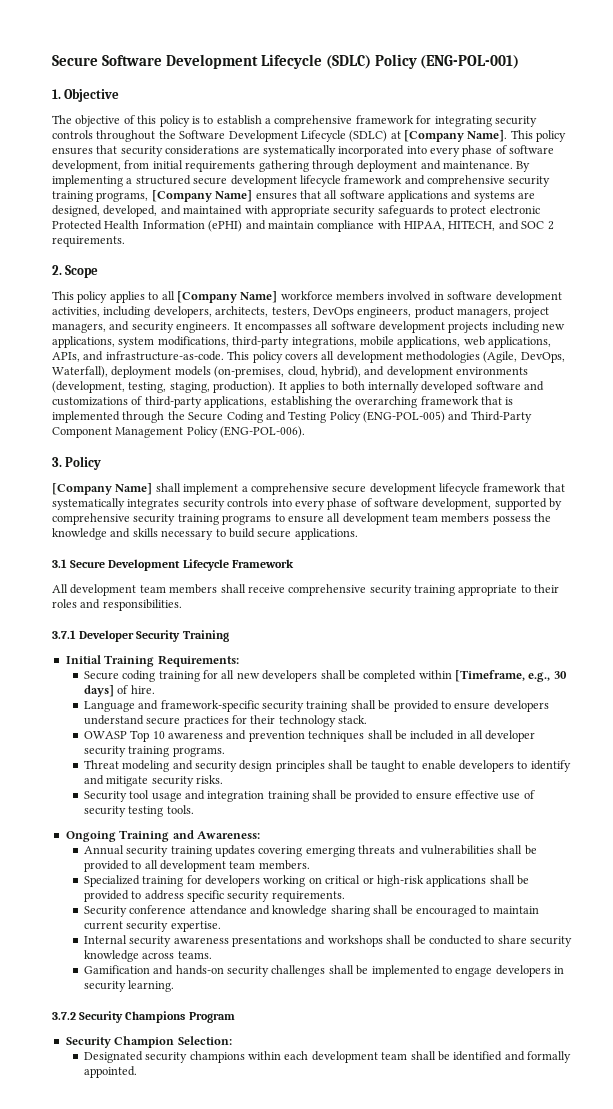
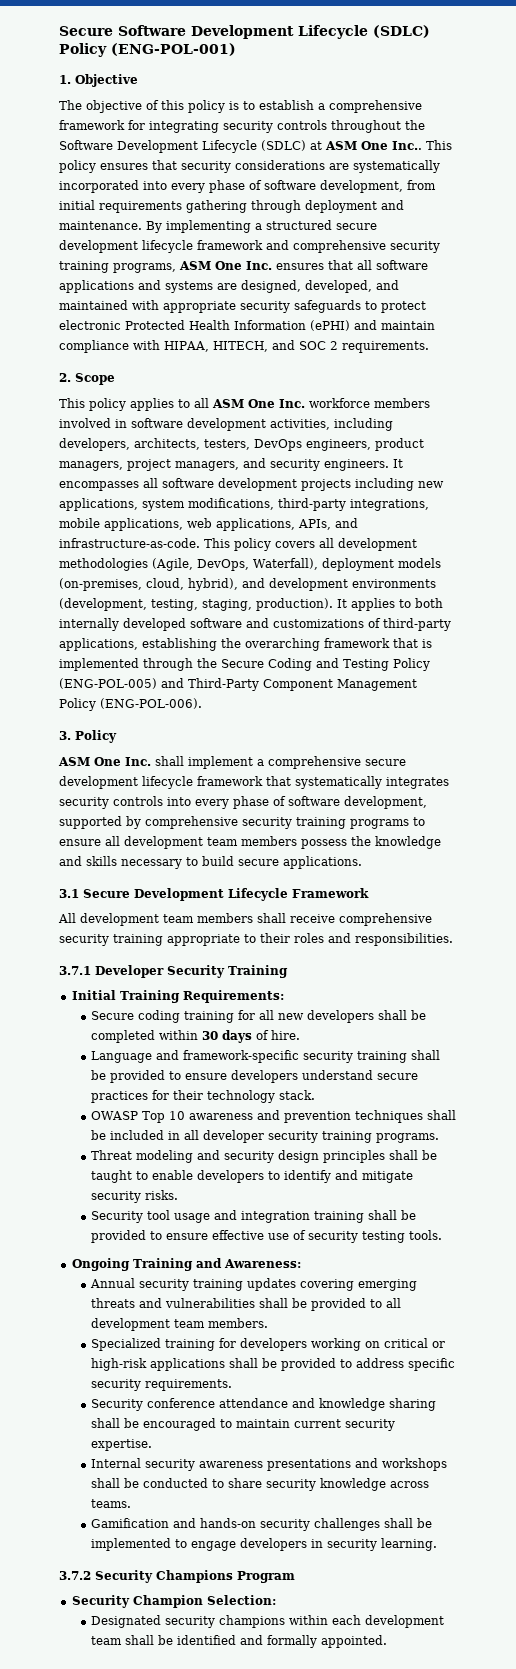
[404,130,508,142] [Company Name]. -> [325,141,422,150] ASM One Inc..
[151,190,253,202] [Company Name] -> [179,261,272,270] ASM One Inc.
[176,291,278,303] [Company Name] -> [212,399,305,408] ASM One Inc.
[52,483,153,495] [Company Name] -> [58,757,151,766] ASM One Inc.
[455,670,567,682] [83,685,114,697] [Timeframe, e.g., 30 days] -> [202,1030,253,1043] 30 days

